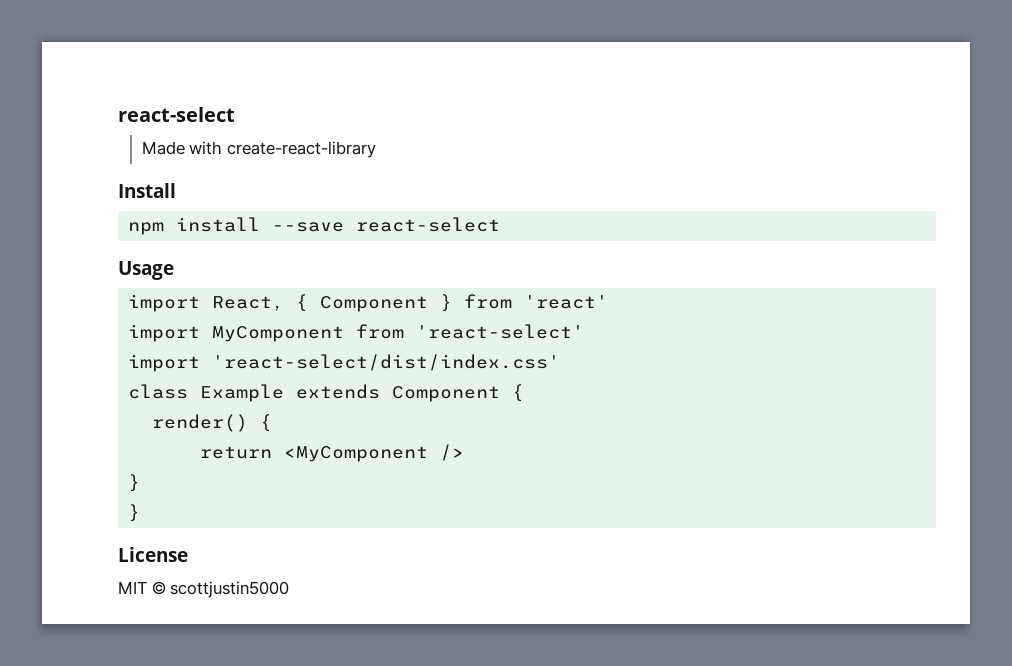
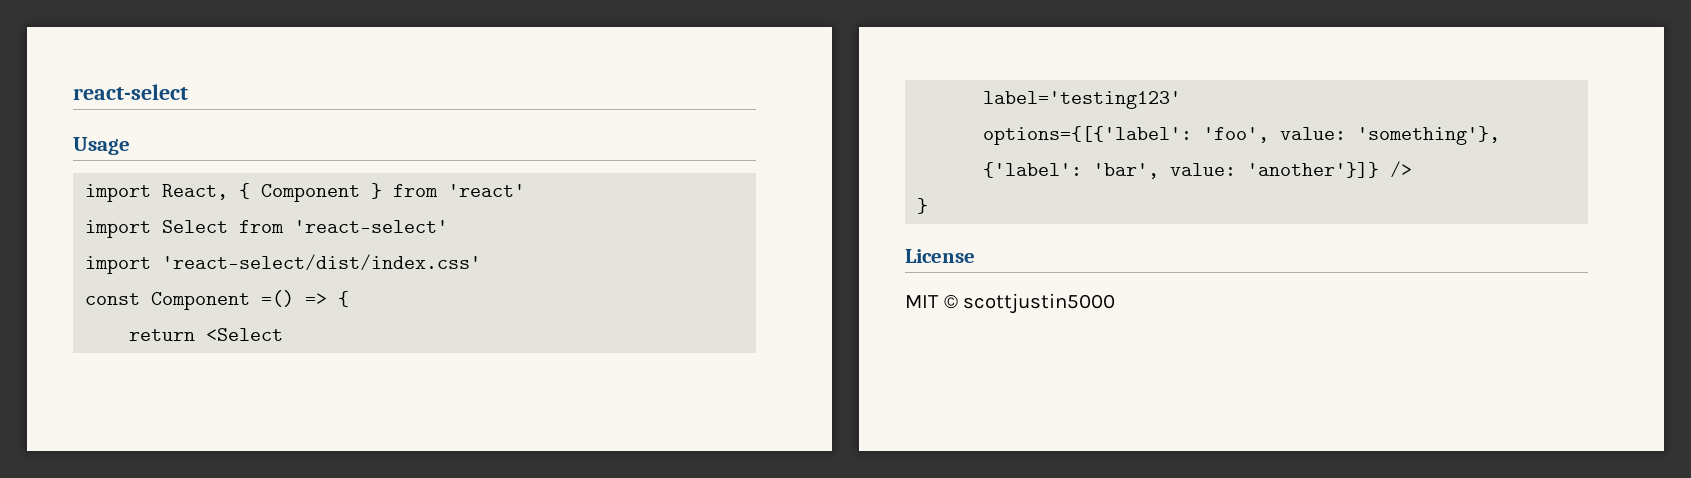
[118,107,235,122] [141,141,376,158] [118,183,176,198] [128,217,501,235] react-select // Made with create-react-library // Install // npm install --save react-select -> [73,84,188,100] react-select
[212,326,345,342] MyComponent -> [162,220,229,233] Select
[128,384,525,402] [152,414,273,432] [200,446,429,462] class Example extends Component { // render() { // return <MyComponent -> [85,290,350,310] [129,328,284,341] [983,91,1182,109] [983,126,1501,145] [983,162,1380,179] const Component =() => { // return <Select // label='testing123' // options={[{'label': 'foo', value: 'something'}, {'label': 'bar', value: 'another'}]}
[128,504,141,522] // } -> (929, 206) none

